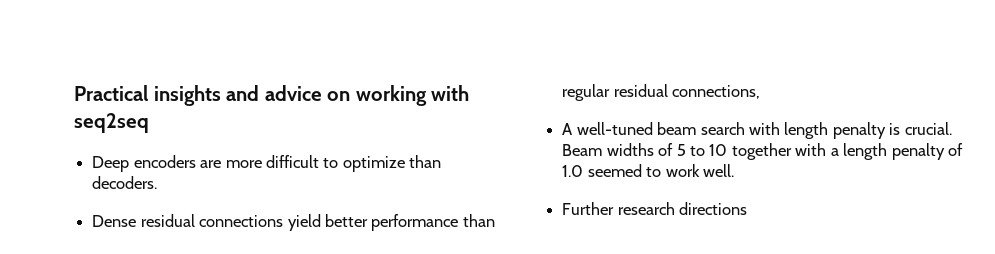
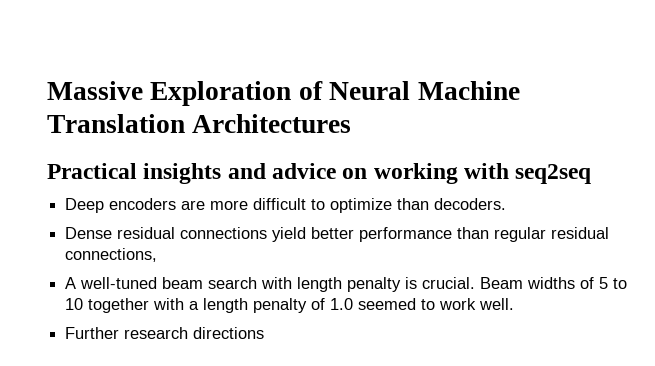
(74, 93) none -> [47,81,520,106] [47,114,352,133] Massive Exploration of Neural Machine Translation Architectures //

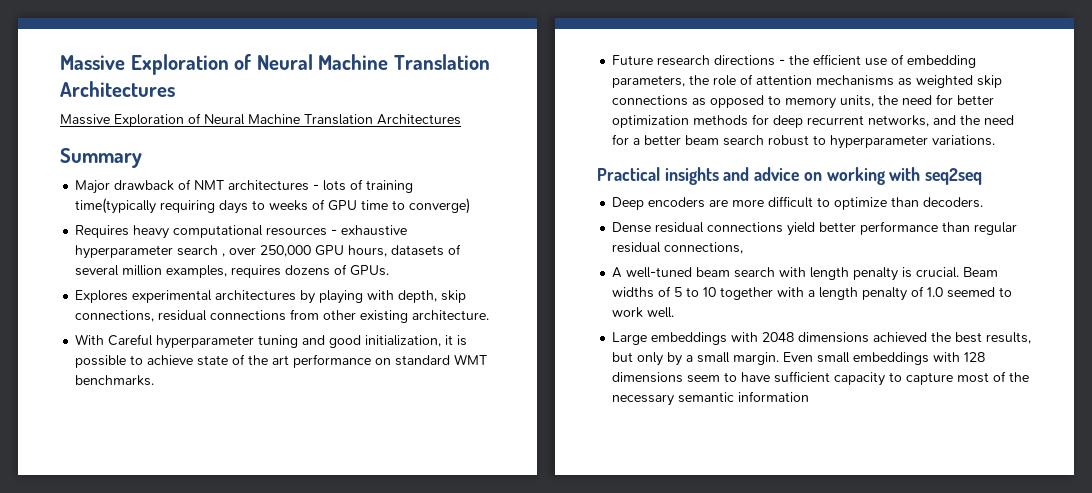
[47,81,520,106] [47,114,352,133] Massive Exploration of Neural Machine Translation Architectures -> [60,54,490,75] [60,81,175,97] [60,113,461,127] [60,148,142,168] [75,179,414,194] [75,198,471,214] [75,225,408,239] [75,244,462,259] [75,264,390,278] [75,290,467,304] [75,309,490,323] [75,334,468,349] [75,354,488,368] [75,375,155,386] [612,54,977,68] [612,74,1003,88] [612,94,995,109] [612,114,1015,128] [612,134,996,149] Massive Exploration of Neural Machine Translation Architectures // Massive Exploration of Neural Machine Translation Architectures // Summary // Major drawback of NMT architectures - lots of training time(typically requiring days to weeks of GPU time to converge) // Requires heavy computational resources - exhaustive hyperparameter search , over 250,000 GPU hours, datasets of several million examples, requires dozens of GPUs. // Explores experimental architectures by playing with depth, skip connections, residual connections from other existing architecture. // With Careful hyperparameter tuning and good initialization, it is possible to achieve state of the art performance on standard WMT benchmarks. // Future research directions - the efficient use of embedding parameters, the role of attention mechanisms as weighted skip connections as opposed to memory units, the need for better optimization methods for deep recurrent networks, and the need for a better beam search robust to hyperparameter variations.
[65,327,265,339] Further research directions -> [612,332,1032,345] [612,352,986,366] [612,371,1030,386] [612,391,810,406] Large embeddings with 2048 dimensions achieved the best results, but only by a small margin. Even small embeddings with 128 dimensions seem to have sufficient capacity to capture most of the necessary semantic information

